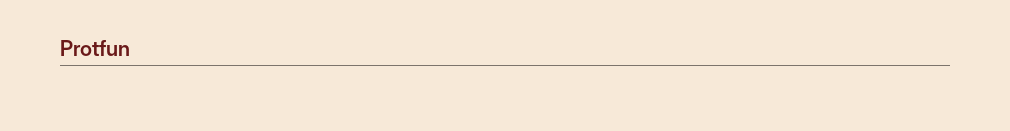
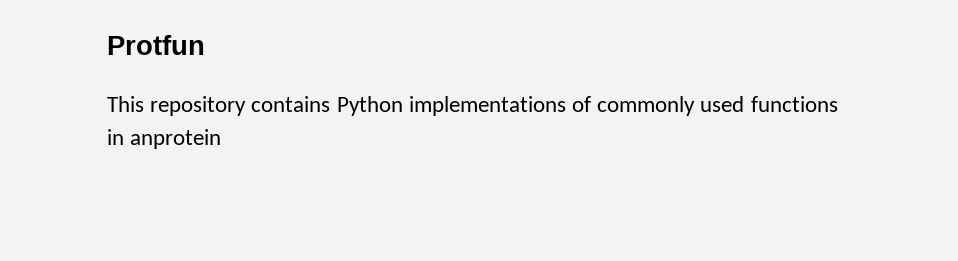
(130, 48) none -> [107,96,838,116] [107,129,222,149] // This repository contains Python implementations of commonly used functions in anprotein

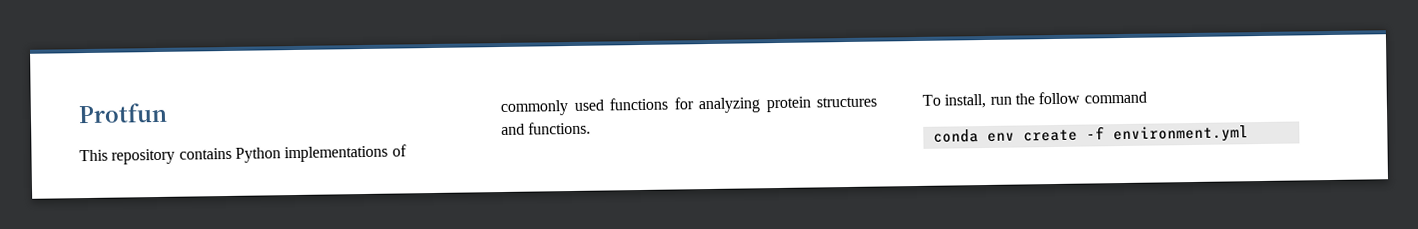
[107,129,222,149] in anprotein -> [673,96,877,114] [501,121,592,136] [922,91,1147,109] [932,125,1249,144] for analyzing protein structures and functions. // To install, run the follow command // conda env create -f environment.yml

